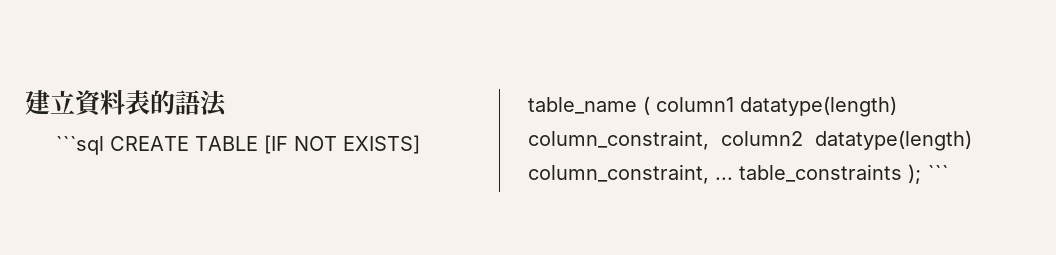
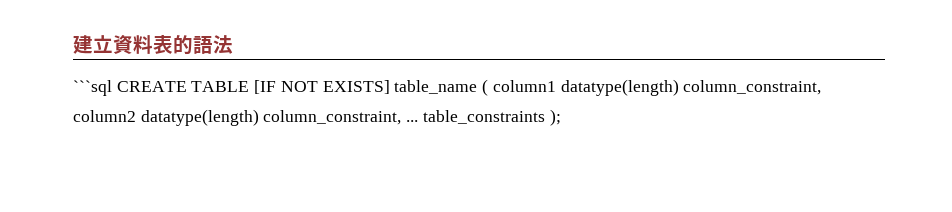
[927,165,948,180] ˋˋˋ -> (561, 117) none

